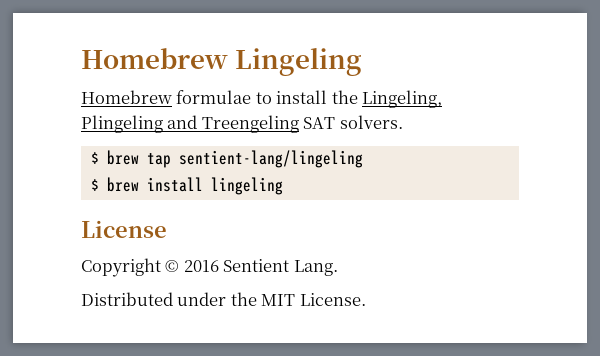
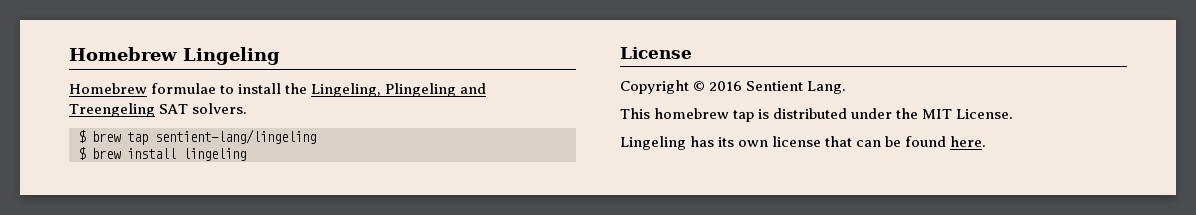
[81,292,173,306] Distributed -> [620,108,848,122] This homebrew tap is distributed
(366, 299) none -> [620,136,987,150] // Lingeling has its own license that can be found here.

